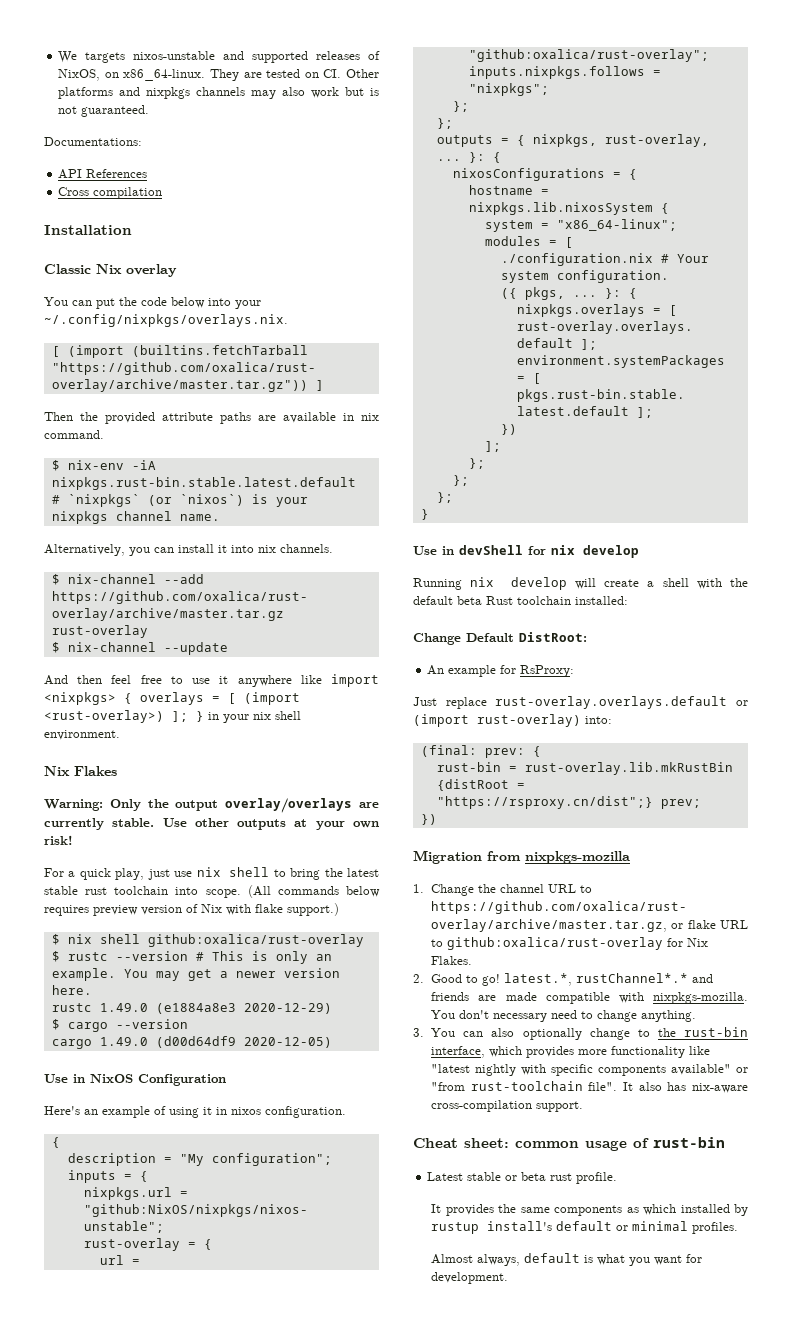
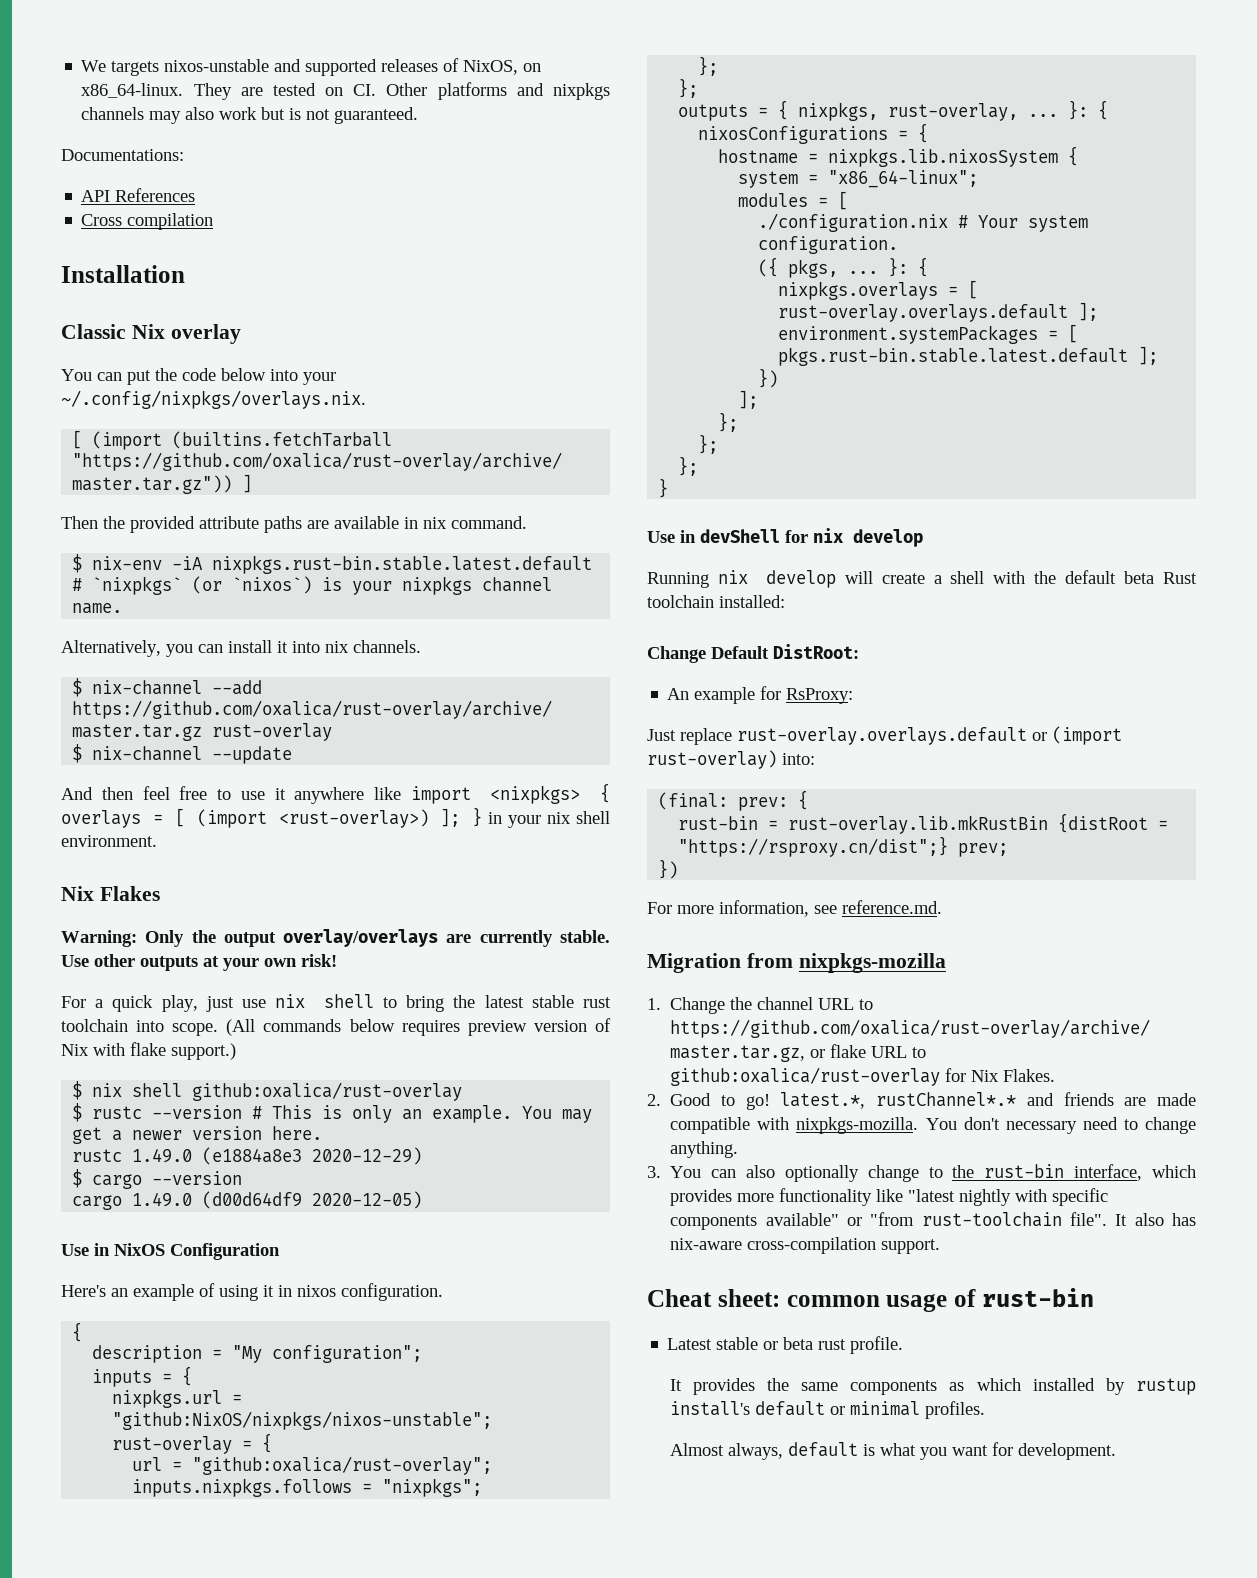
(437, 819) none -> [647,900,942,917] // For more information, see reference.md.

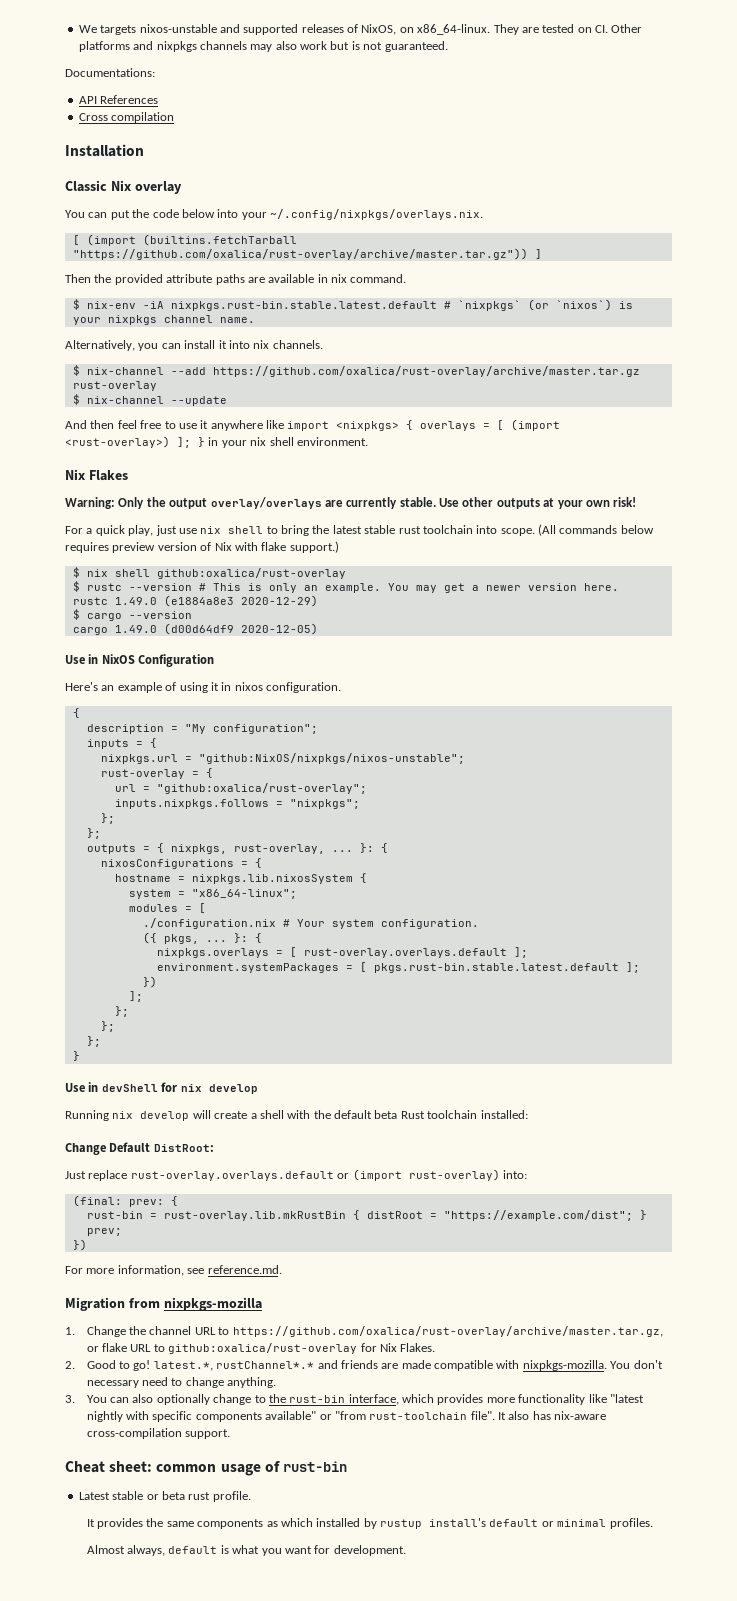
[667,686,854,704] // An example for RsProxy: -> (214, 1148) none
[1058,813,1169,833] [678,836,949,857] {distRoot = "https://rsproxy.cn/dist";} -> [352,1210,647,1221] { distRoot = "https://example.com/dist"; }

